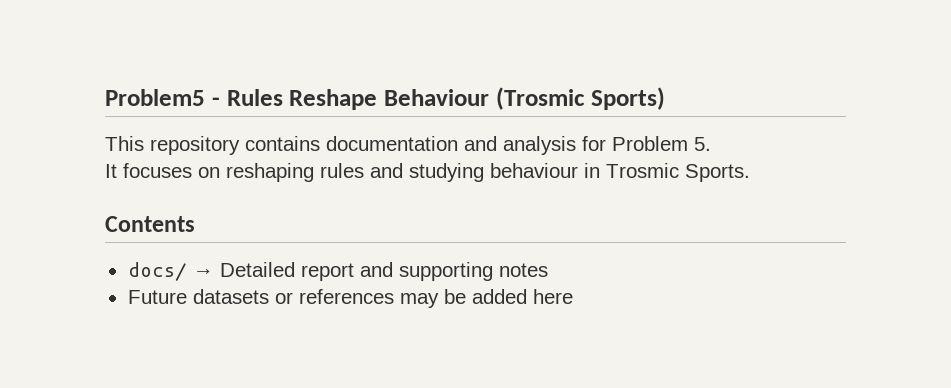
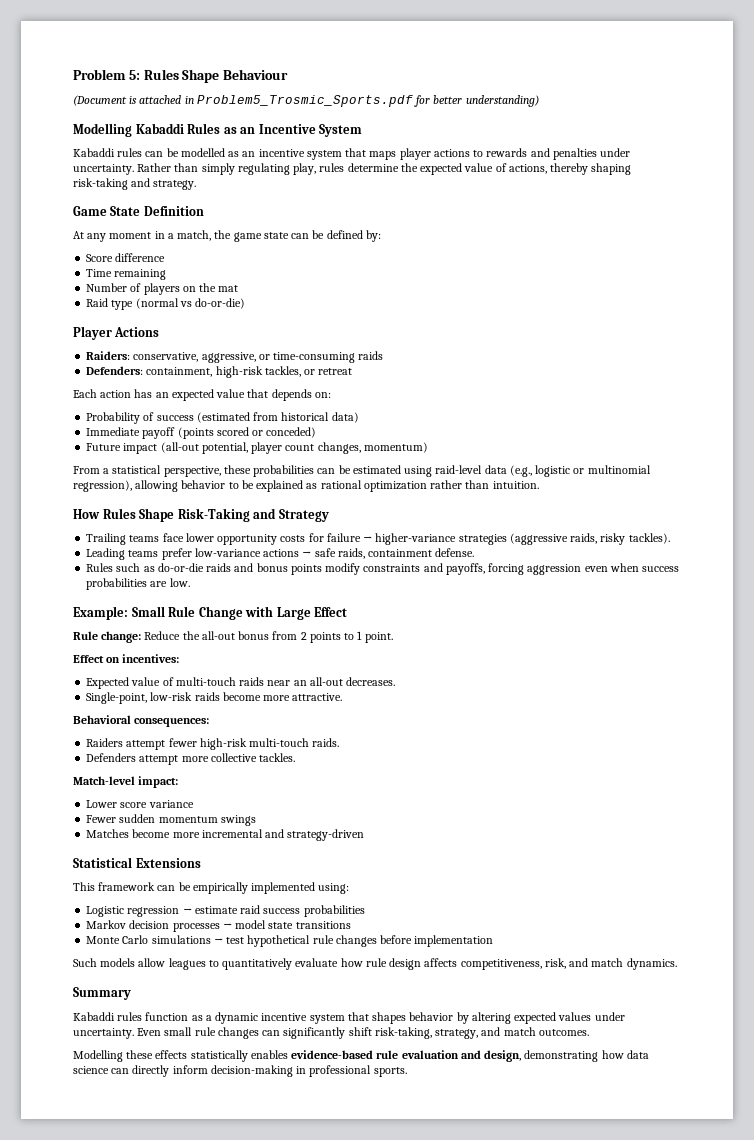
[105,87,665,110] [105,136,711,155] [105,163,750,182] [105,216,195,232] [127,262,548,281] [127,289,573,308] Problem5 - Rules Reshape Behaviour (Trosmic Sports) // This repository contains documentation and analysis for Problem 5. // It focuses on reshaping rules and studying behaviour in Trosmic Sports. // Contents // docs/ → Detailed report and supporting notes // Future datasets or references may be added here -> [73,69,289,83] [73,95,539,107] [73,123,363,137] [73,148,631,160] [73,163,632,175] [73,178,197,190] [73,206,204,216] [73,230,381,242] [86,253,166,262] [86,269,167,280] [86,283,239,295] [86,298,246,310] [73,326,160,340] [86,351,384,363] [86,366,353,378] [73,389,331,401] [86,412,359,424] [86,427,317,439] [86,442,428,454] [73,465,651,477] [73,480,539,492] [73,508,329,522] [86,533,670,545] [86,548,475,560] [86,563,680,575] [86,578,190,590] [73,606,348,620] [73,631,393,643] [73,654,180,663] [86,677,396,689] [86,692,343,704] [73,715,210,727] [86,738,340,750] [86,753,296,765] [73,776,179,788] [86,800,194,808] [86,814,256,826] [86,829,365,841] [73,857,201,868] [73,882,350,894] [86,905,365,917] [86,920,351,932] [86,935,494,947] [73,958,677,970] [73,987,131,1000] [73,1012,625,1024] [73,1027,589,1039] [73,1050,649,1062] [73,1065,407,1077] Problem 5: Rules Shape Behaviour // (Document is attached in Problem5_Trosmic_Sports.pdf for better understanding) // Modelling Kabaddi Rules as an Incentive System // Kabaddi rules can be modelled as an incentive system that maps player actions to rewards and penalties under uncertainty. Rather than simply regulating play, rules determine the expected value of actions, thereby shaping risk-taking and strategy. // Game State Definition // At any moment in a match, the game state can be defined by: // Score difference // Time remaining // Number of players on the mat // Raid type (normal vs do-or-die) // Player Actions // Raiders: conservative, aggressive, or time-consuming raids // Defenders: containment, high-risk tackles, or retreat // Each action has an expected value that depends on: // Probability of success (estimated from historical data) // Immediate payoff (points scored or conceded) // Future impact (all-out potential, player count changes, momentum) // From a statistical perspective, these probabilities can be estimated using raid-level data (e.g., logistic or multinomial regression), allowing behavior to be explained as rational optimization rather than intuition. // How Rules Shape Risk-Taking and Strategy // Trailing teams face lower opportunity costs for failure → higher-variance strategies (aggressive raids, risky tackles). // Leading teams prefer low-variance actions → safe raids, containment defense. // Rules such as do-or-die raids and bonus points modify constraints and payoffs, forcing aggression even when success probabilities are low. // Example: Small Rule Change with Large Effect // Rule change: Reduce the all-out bonus from 2 points to 1 point. // Effect on incentives: // Expected value of multi-touch raids near an all-out decreases. // Single-point, low-risk raids become more attractive. // Behavioral consequences: // Raiders attempt fewer high-risk multi-touch raids. // Defenders attempt more collective tackles. // Match-level impact: // Lower score variance // Fewer sudden momentum swings // Matches become more incremental and strategy-driven // Statistical Extensions // This framework can be empirically implemented using: // Logistic regression → estimate raid success probabilities // Markov decision processes → model state transitions // Monte Carlo simulations → test hypothetical rule changes before implementation // Such models allow leagues to quantitatively evaluate how rule design affects competitiveness, risk, and match dynamics. // Summary // Kabaddi rules function as a dynamic incentive system that shapes behavior by altering expected values under uncertainty. Even small rule changes can significantly shift risk-taking, strategy, and match outcomes. // Modelling these effects statistically enables evidence-based rule evaluation and design, demonstrating how data science can directly inform decision-making in professional sports.

